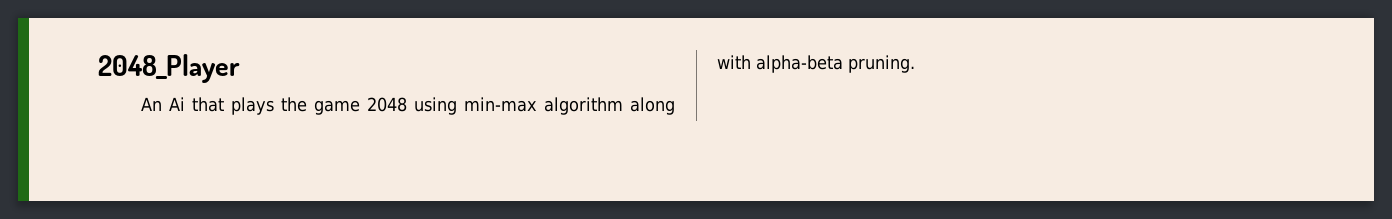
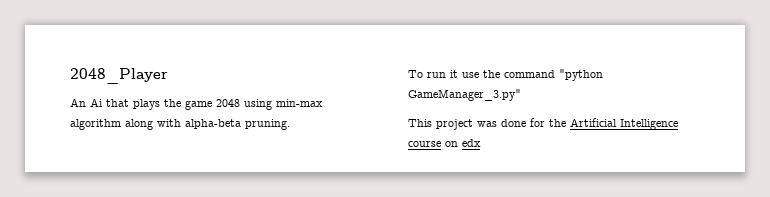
(915, 64) none -> [408,69,603,81] [408,89,521,101] [408,118,678,130] [408,139,481,147] // To run it use the command "python GameManager_3.py" // This project was done for the Artificial Intelligence course on edx

